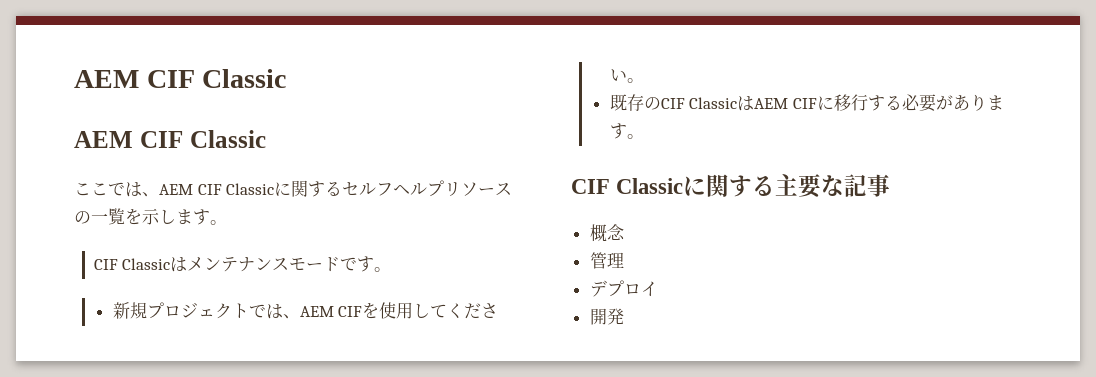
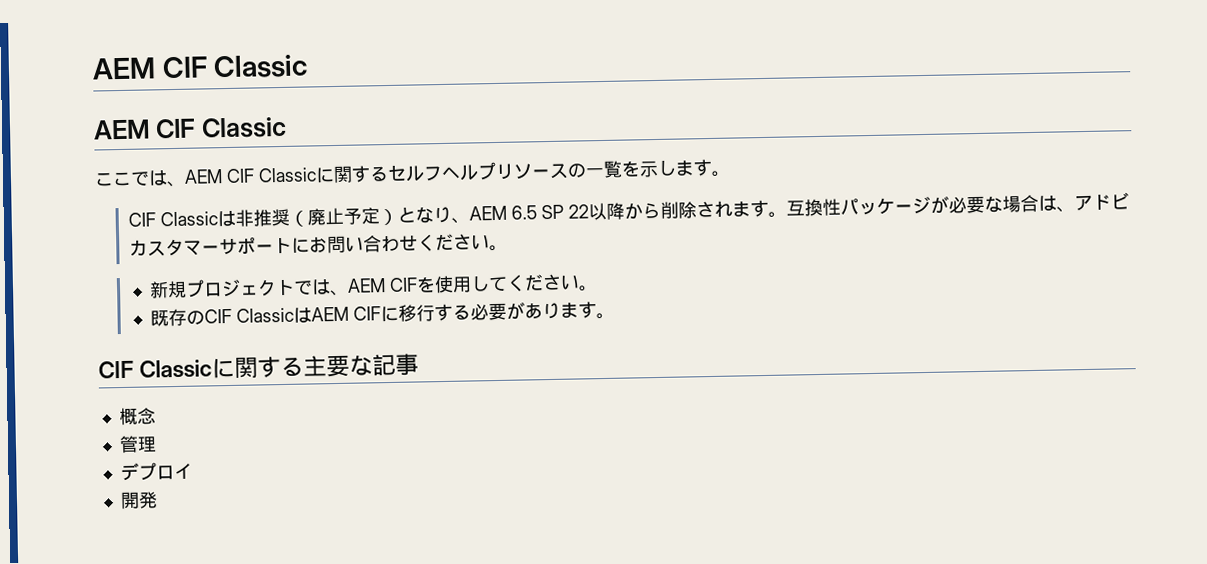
[187,256,375,272] メンテナンスモードです -> [234,192,1129,227] [128,233,490,257] 非推奨（廃止予定）となり、AEM 6.5 SP 22以降から削除されます。互換性パッケージが必要な場合は、アドビカスタマーサポートにお問い合わせください

